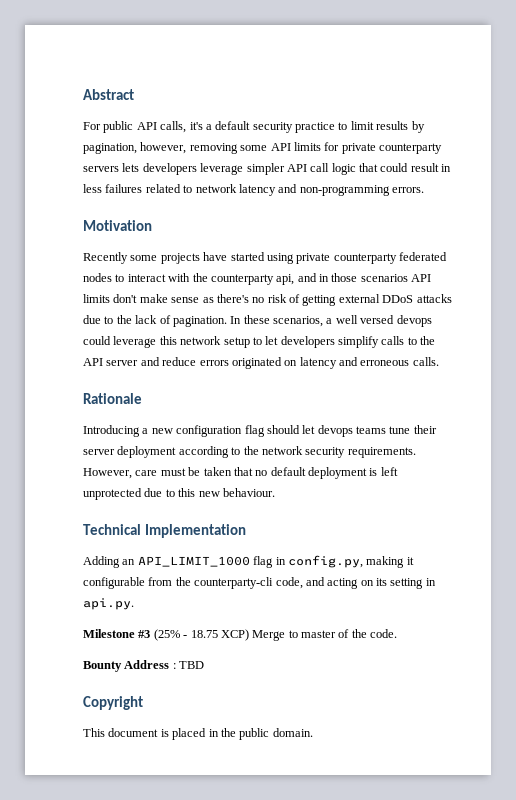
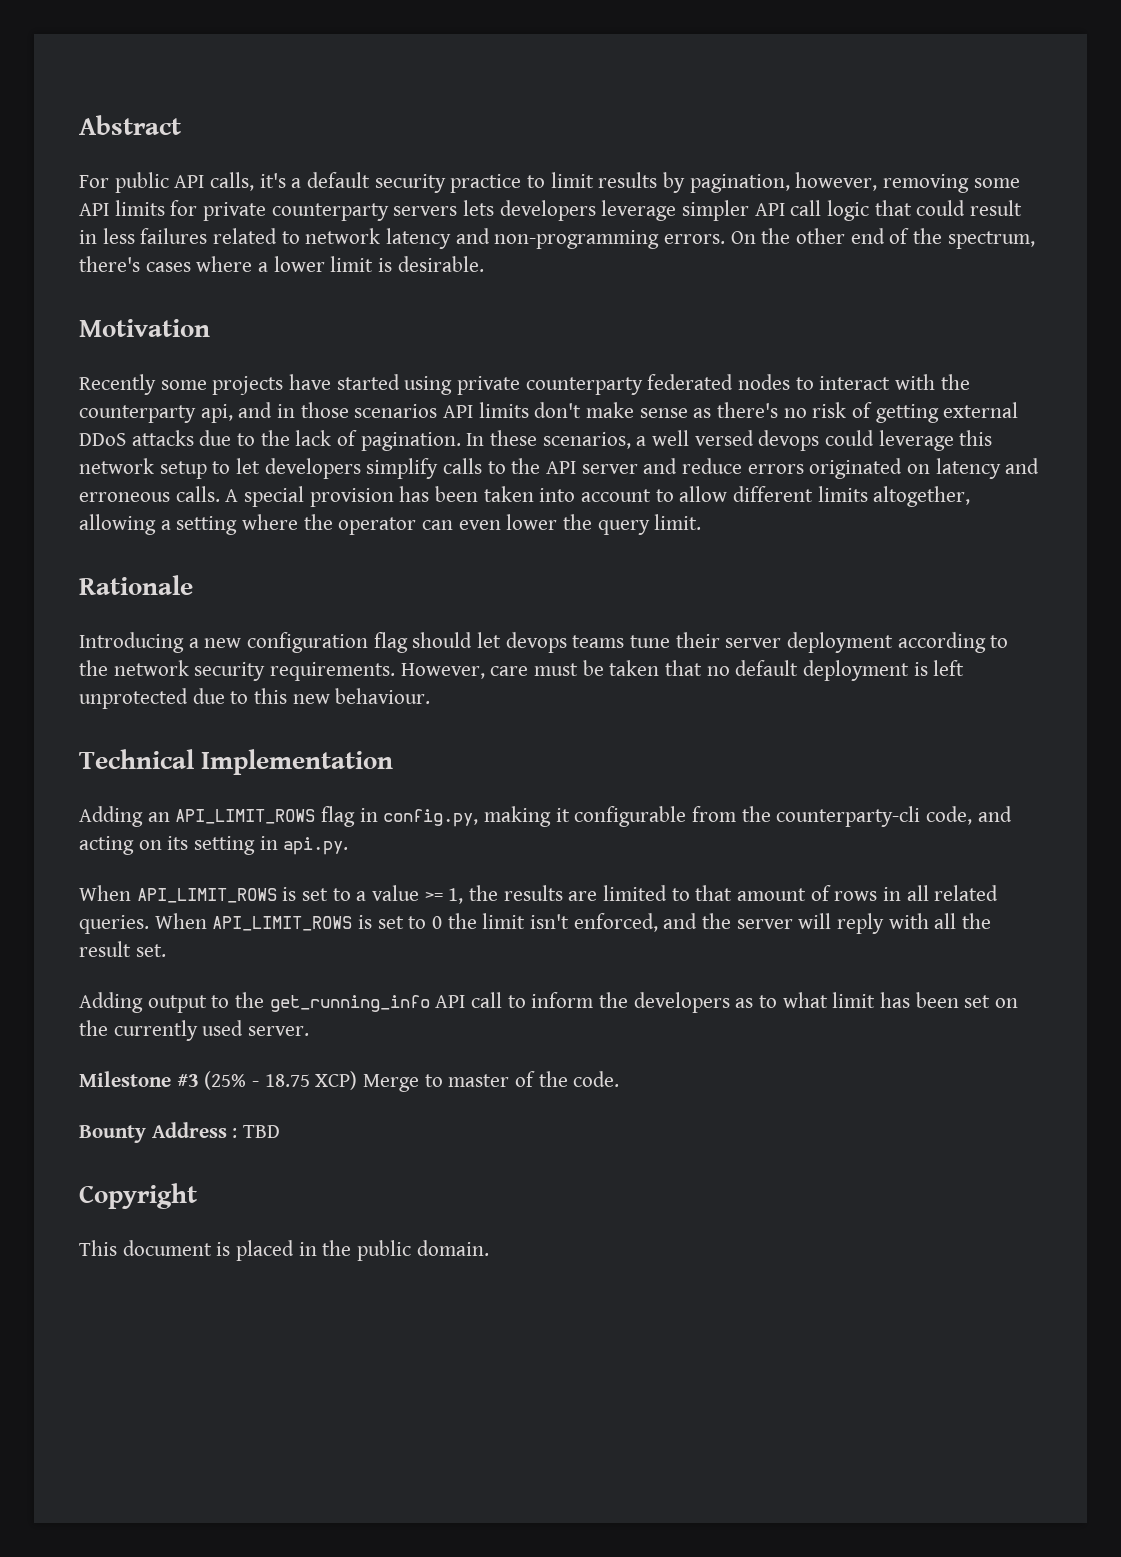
(424, 190) none -> [730,228,1035,249] [79,256,484,272] On the other end of the spectrum, there's cases where a lower limit is desirable.
(439, 361) none -> [225,486,971,507] [79,514,702,535] A special provision has been taken into account to allow different limits altogether, allowing a setting where the operator can even lower the query limit.
[137,556,250,567] API_LIMIT_1000 -> [175,809,316,824] API_LIMIT_ROWS
(134, 604) none -> [79,885,999,904] [79,913,992,934] [79,941,166,957] [79,992,1019,1013] [79,1020,310,1041] // When API_LIMIT_ROWS is set to a value >= 1, the results are limited to that amount of rows in all related queries. When API_LIMIT_ROWS is set to 0 the limit isn't enforced, and the server will reply with all the result set. // Adding output to the get_running_info API call to inform the developers as to what limit has been set on the currently used server.

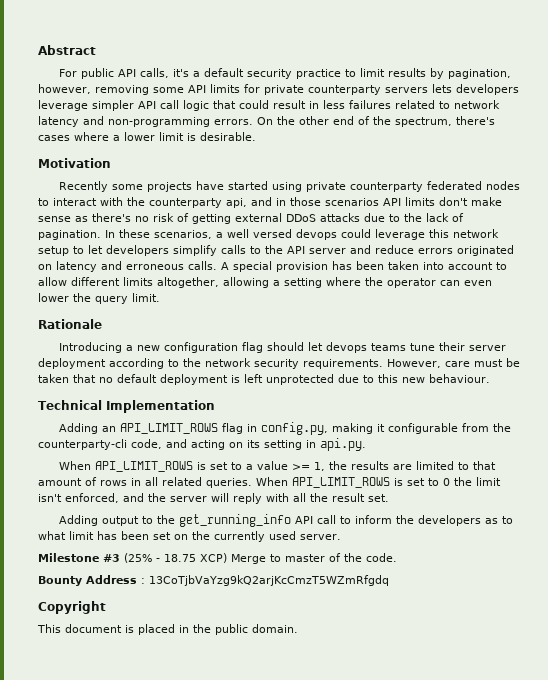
[243,1125,281,1138] TBD -> [149,575,389,586] 13CoTjbVaYzg9kQ2arjKcCmzT5WZmRfgdq

